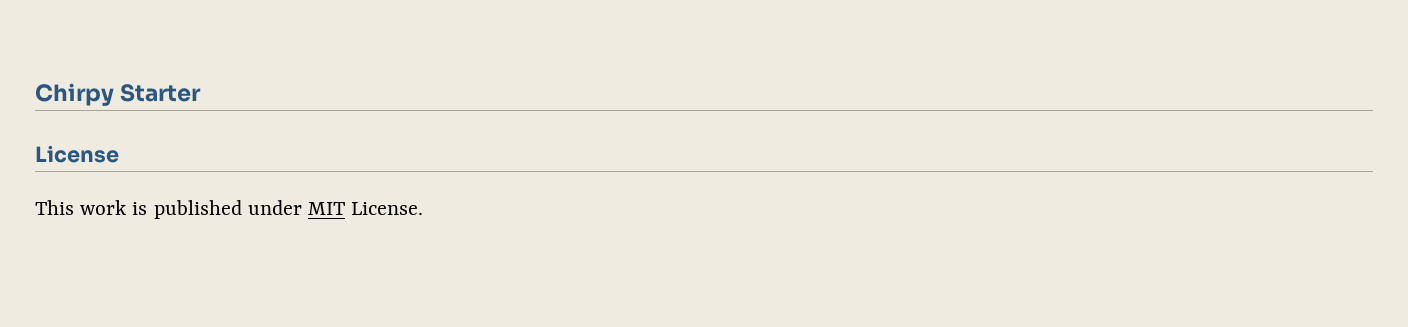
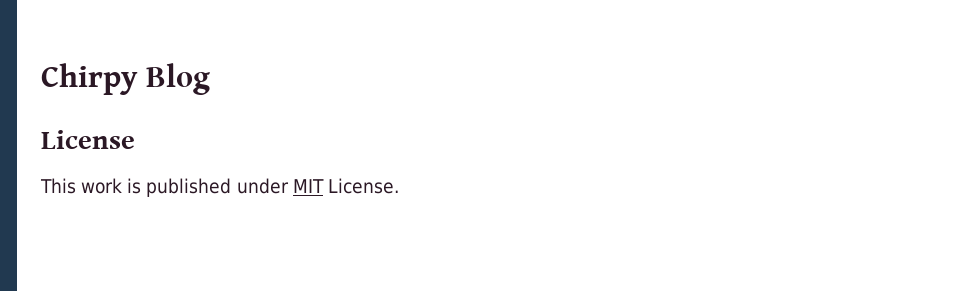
[120,84,202,102] Starter -> [145,63,210,95] Blog

